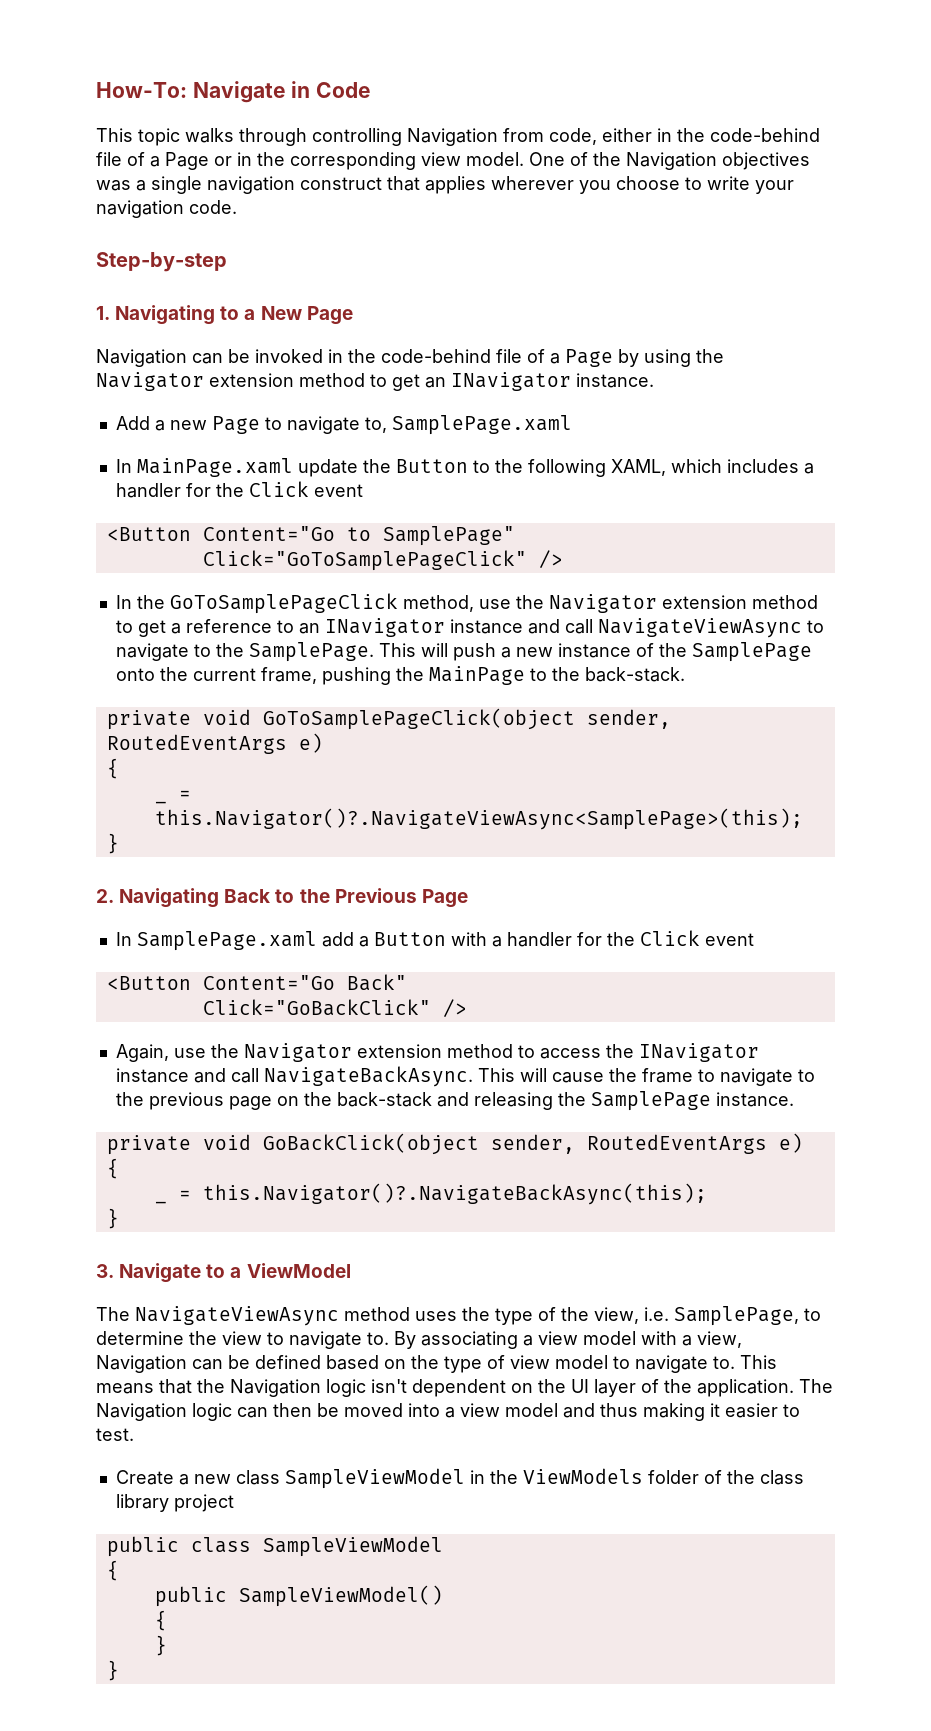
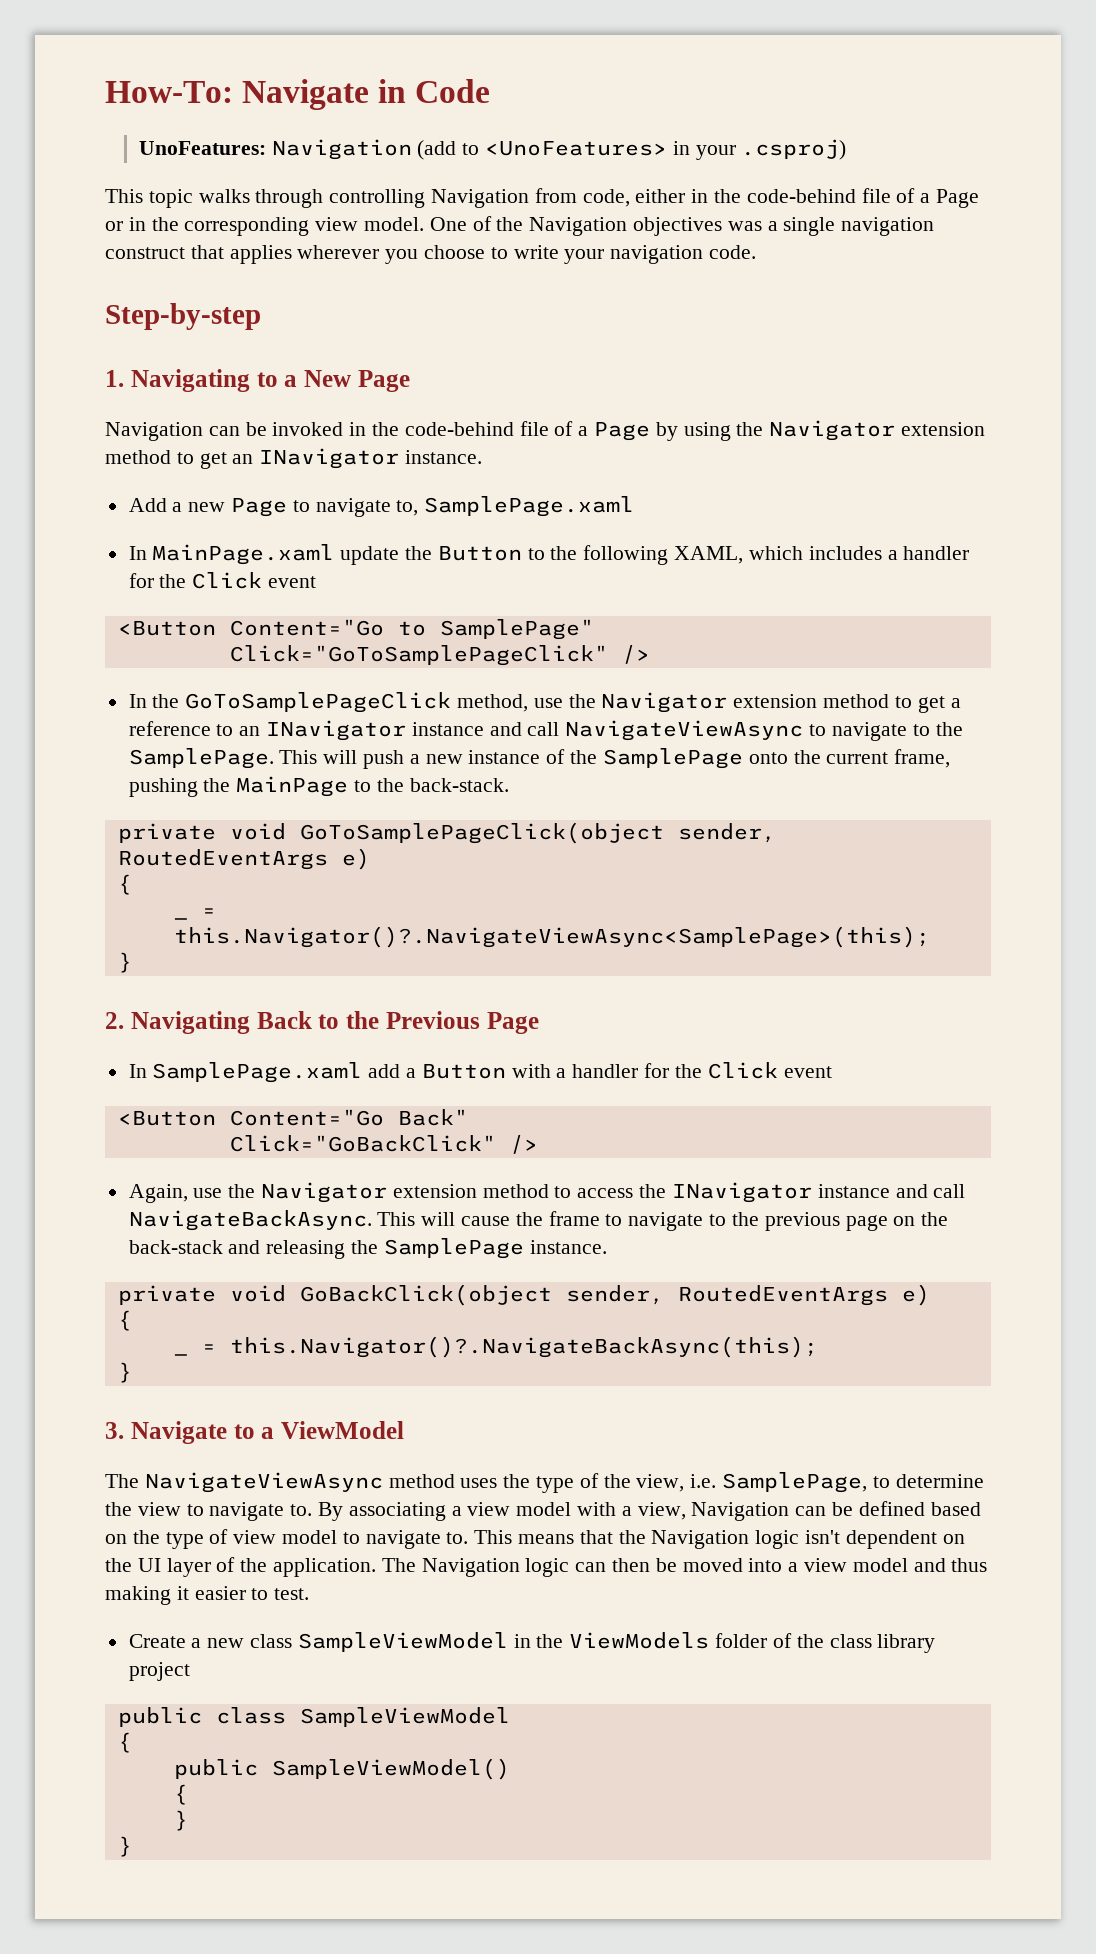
(372, 90) none -> [138,139,847,160] // UnoFeatures: Navigation (add to <UnoFeatures> in your .csproj)

